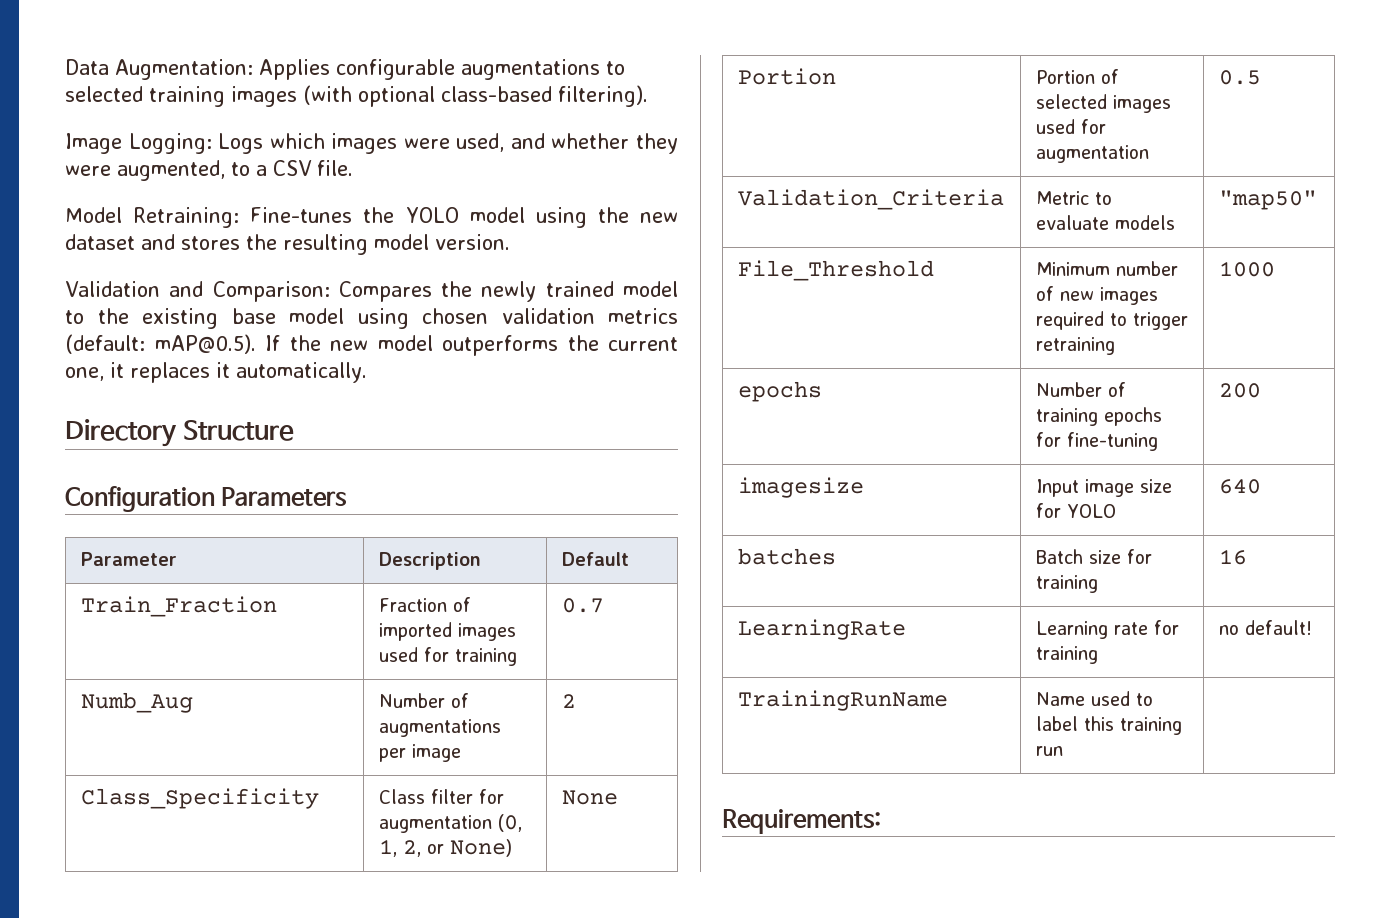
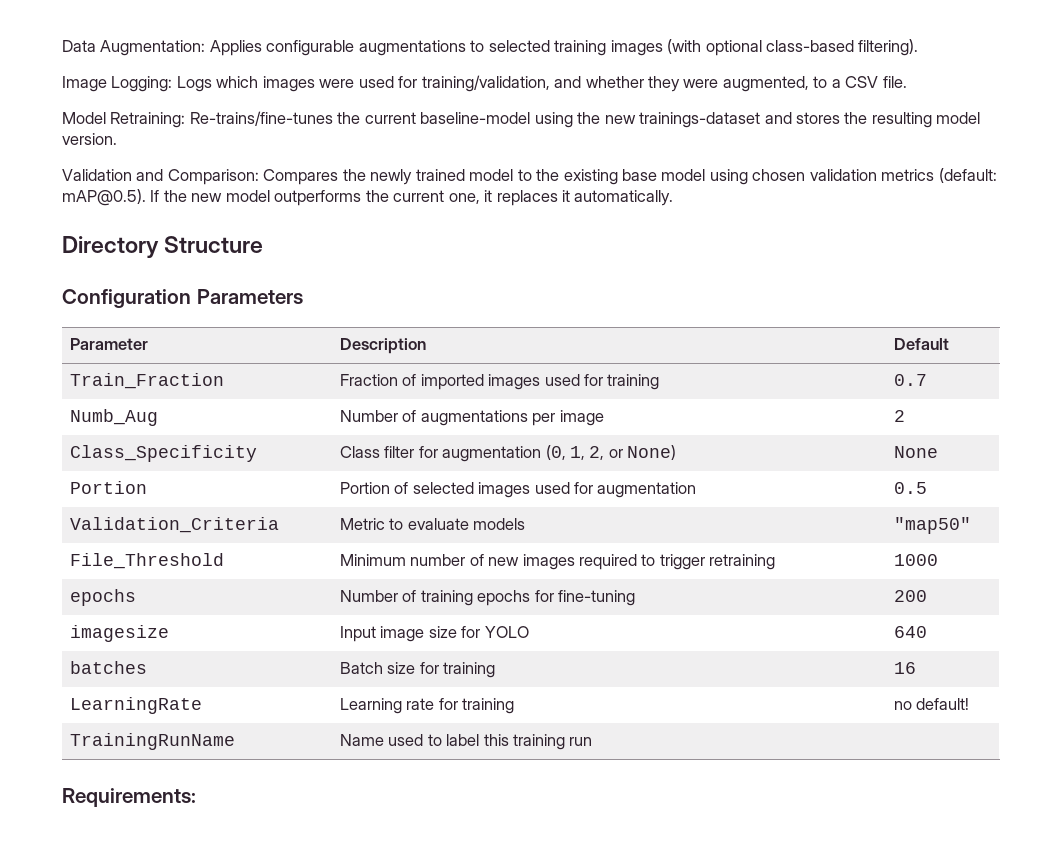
[456,133,505,152] used, -> [358,75,550,92] used for training/validation,
[250,207,525,223] Fine-tunes the YOLO model -> [189,111,531,126] Re-trains/fine-tunes the current baseline-model
[65,234,135,250] dataset -> [639,112,761,128] trainings-dataset

